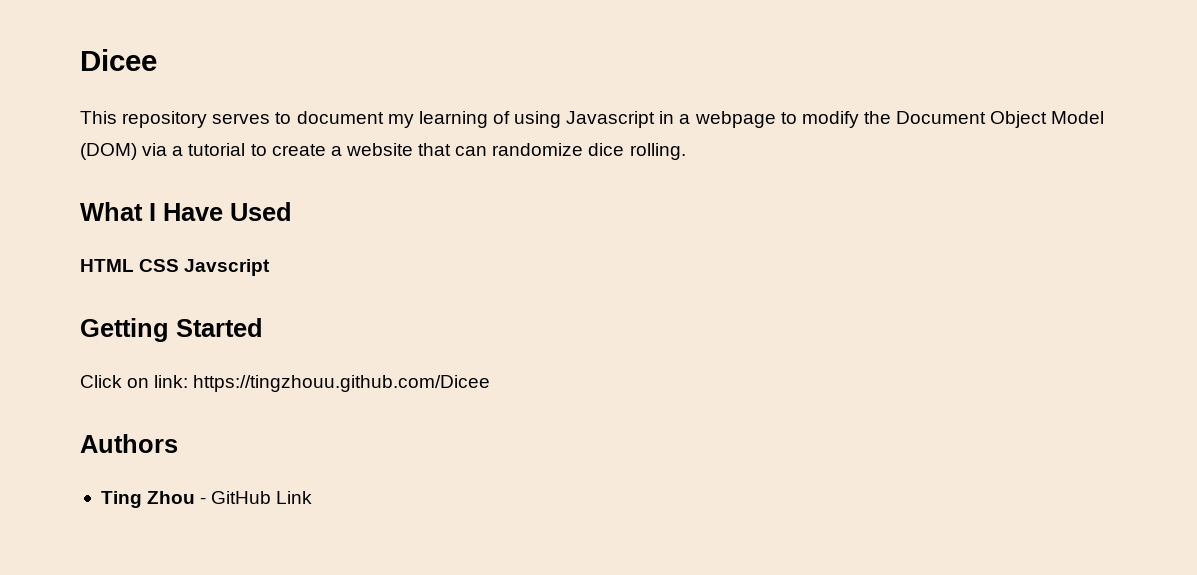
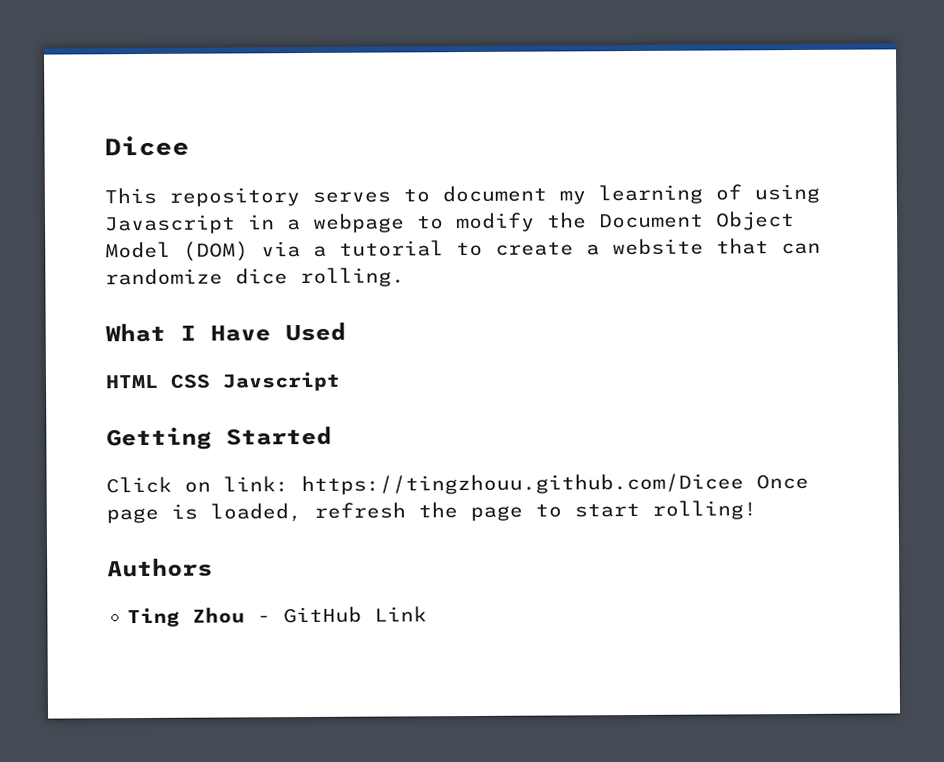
(491, 383) none -> [756,473,809,490] [106,500,757,524] Once page is loaded, refresh the page to start rolling!

